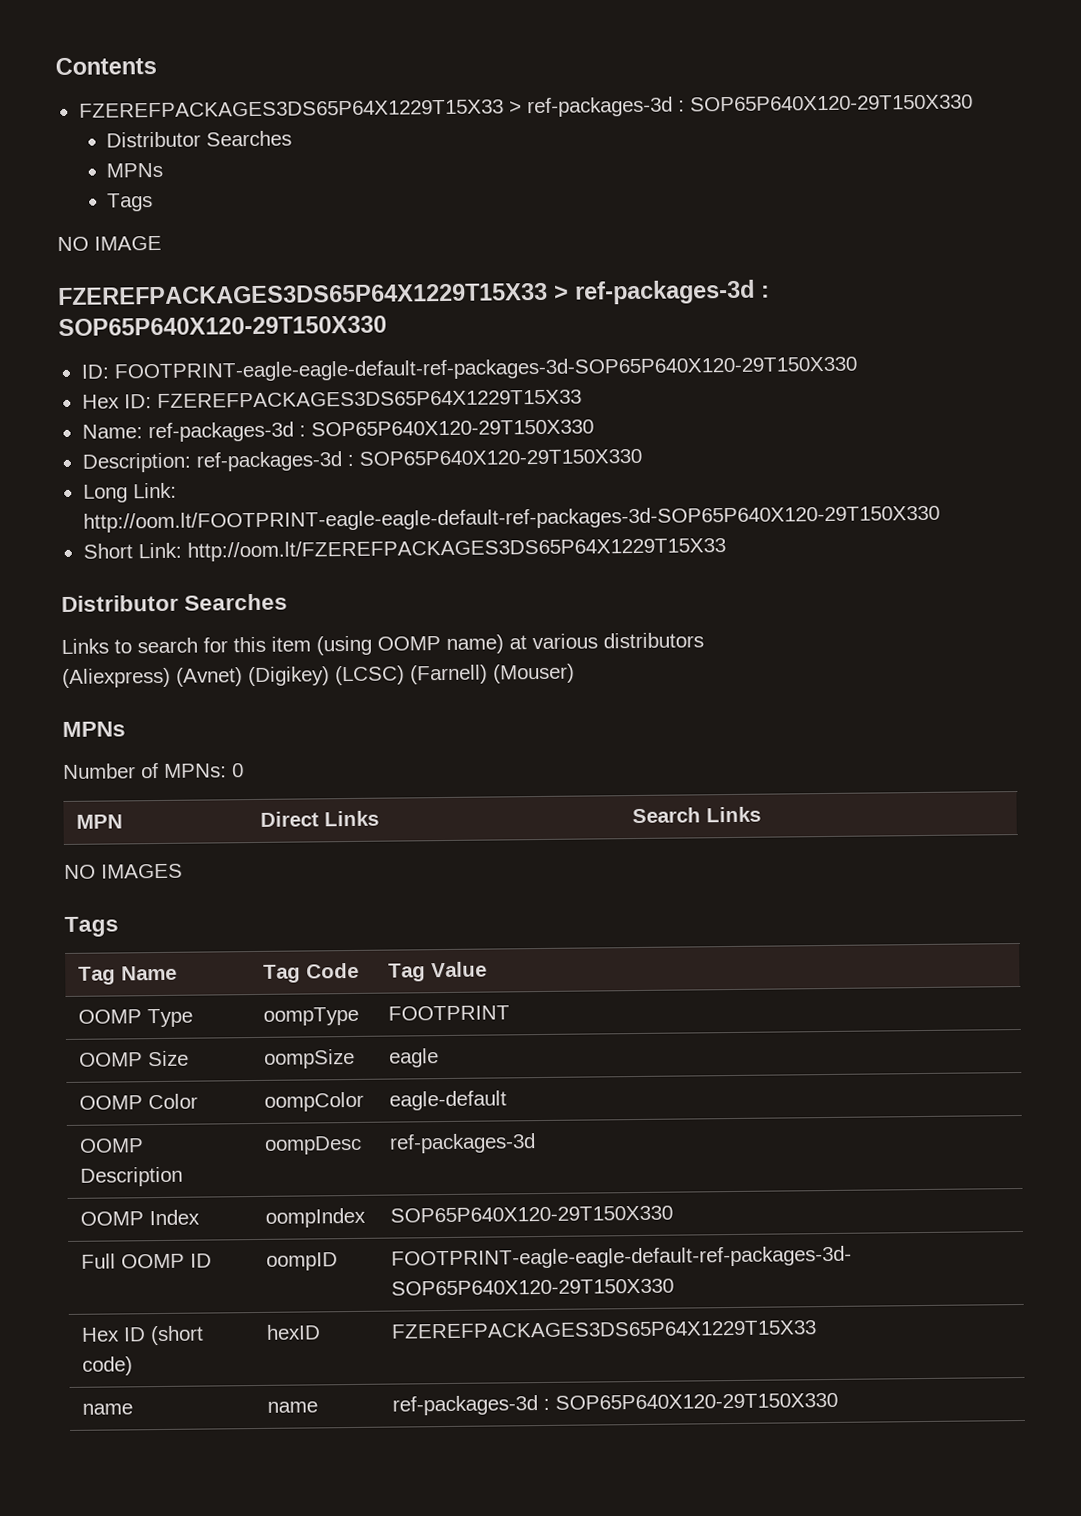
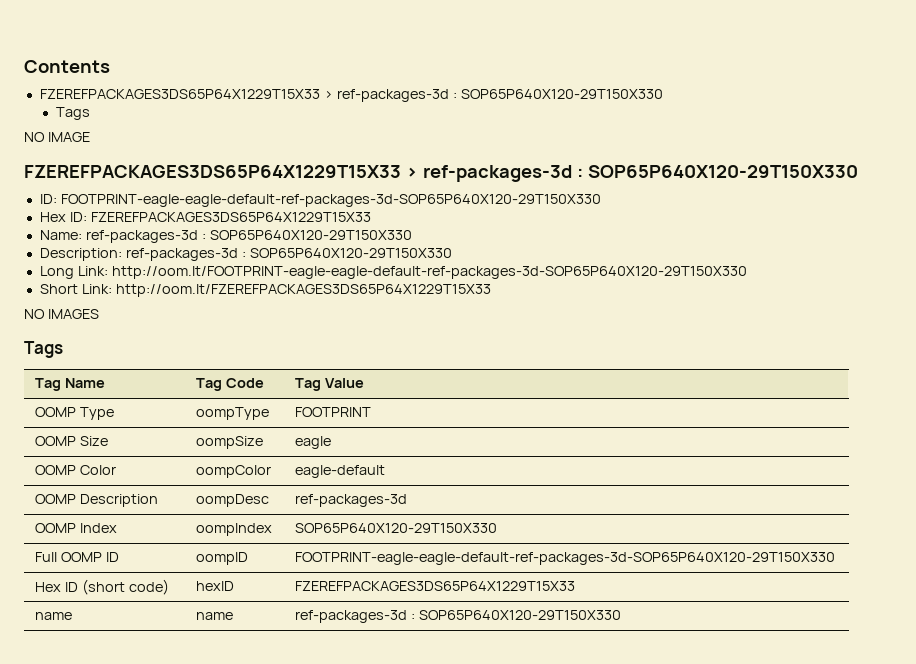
[106,130,293,148] [106,162,164,178] // Distributor Searches // MPNs -> (663, 94) none
[61,593,289,613] [61,632,704,656] [62,663,575,689] [62,721,126,738] [63,763,244,779] [75,814,123,829] [259,810,379,827] [631,806,761,824] // Distributor Searches // Links to search for this item (using OOMP name) at various distributors // (Aliexpress) (Avnet) (Digikey) (LCSC) (Farnell) (Mouser) // MPNs // Number of MPNs: 0 // MPN | Direct Links | Search Links -> (491, 290) none

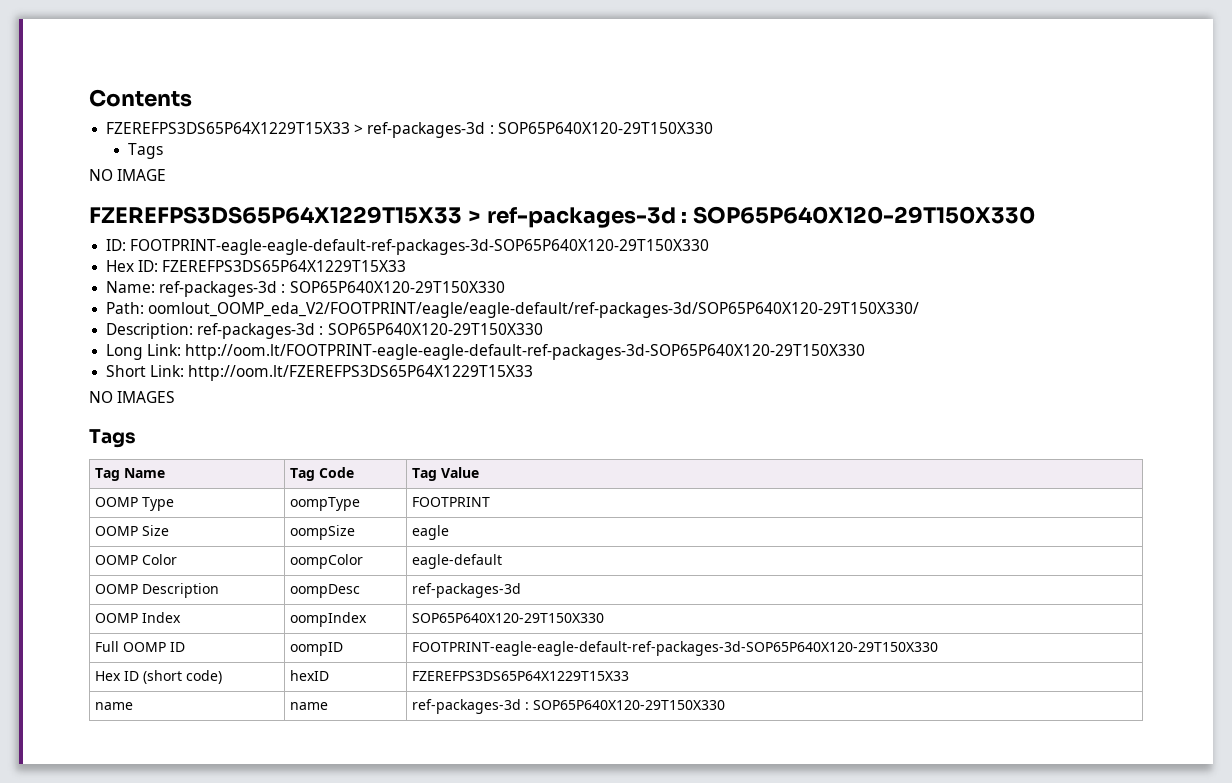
[39,89,320,99] FZEREFPACKAGES3DS65P64X1229T15X33 -> [106,122,351,134] FZEREFPS3DS65P64X1229T15X33
[24,165,401,178] FZEREFPACKAGES3DS65P64X1229T15X33 -> [89,206,462,224] FZEREFPS3DS65P64X1229T15X33
[90,212,371,222] FZEREFPACKAGES3DS65P64X1229T15X33 -> [162,260,407,272] FZEREFPS3DS65P64X1229T15X33
(412, 235) none -> [106,302,920,318] // Path: oomlout_OOMP_eda_V2/FOOTPRINT/eagle/eagle-default/ref-packages-3d/SOP65P640X120-29T150X330/
[115,284,491,297] http://oom.lt/FZEREFPACKAGES3DS65P64X1229T15X33 -> [188,365,534,381] http://oom.lt/FZEREFPS3DS65P64X1229T15X33
[295,581,576,591] FZEREFPACKAGES3DS65P64X1229T15X33 -> [412,671,630,681] FZEREFPS3DS65P64X1229T15X33

